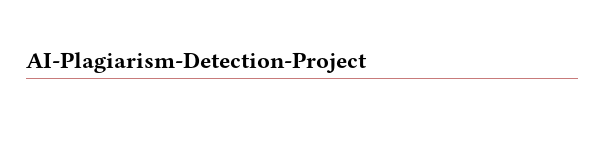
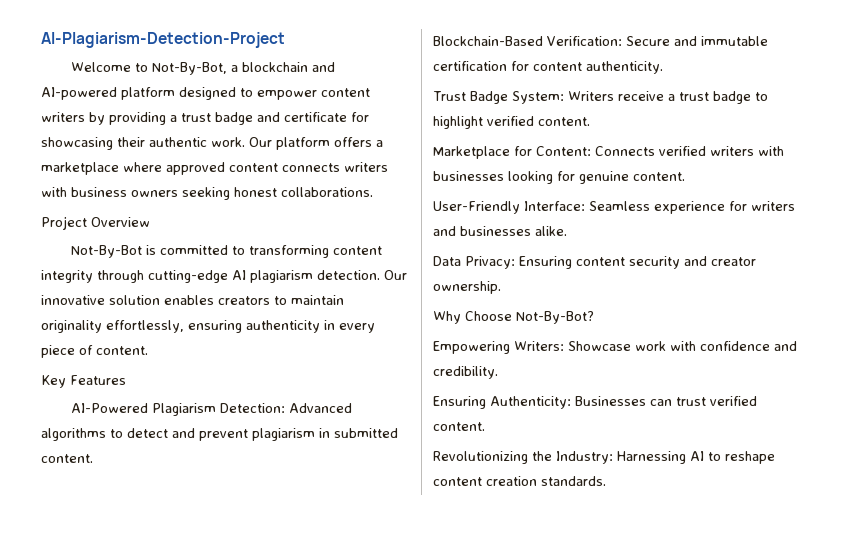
(367, 62) none -> [70,62,335,75] [41,87,370,100] [41,112,369,125] [41,137,383,150] [41,162,388,175] [41,187,373,200] [41,216,150,230] [70,245,382,258] [41,270,407,283] [41,295,344,305] [41,320,375,333] [41,345,148,358] [41,375,126,388] [70,403,352,416] [41,428,398,441] [41,454,93,463] [433,36,768,46] [433,61,663,74] [433,91,768,104] [433,116,590,129] [433,146,784,159] [433,171,685,184] [433,201,795,214] [433,226,567,236] [433,256,756,269] [433,281,501,294] [433,311,594,324] [433,341,797,354] [433,366,498,379] [433,396,757,409] [433,422,485,431] [433,451,775,464] [433,476,606,486] // Welcome to Not-By-Bot, a blockchain and AI-powered platform designed to empower content writers by providing a trust badge and certificate for showcasing their authentic work. Our platform offers a marketplace where approved content connects writers with business owners seeking honest collaborations. // Project Overview // Not-By-Bot is committed to transforming content integrity through cutting-edge AI plagiarism detection. Our innovative solution enables creators to maintain originality effortlessly, ensuring authenticity in every piece of content. // Key Features // AI-Powered Plagiarism Detection: Advanced algorithms to detect and prevent plagiarism in submitted content. // Blockchain-Based Verification: Secure and immutable certification for content authenticity. // Trust Badge System: Writers receive a trust badge to highlight verified content. // Marketplace for Content: Connects verified writers with businesses looking for genuine content. // User-Friendly Interface: Seamless experience for writers and businesses alike. // Data Privacy: Ensuring content security and creator ownership. // Why Choose Not-By-Bot? // Empowering Writers: Showcase work with confidence and credibility. // Ensuring Authenticity: Businesses can trust verified content. // Revolutionizing the Industry: Harnessing AI to reshape content creation standards.

